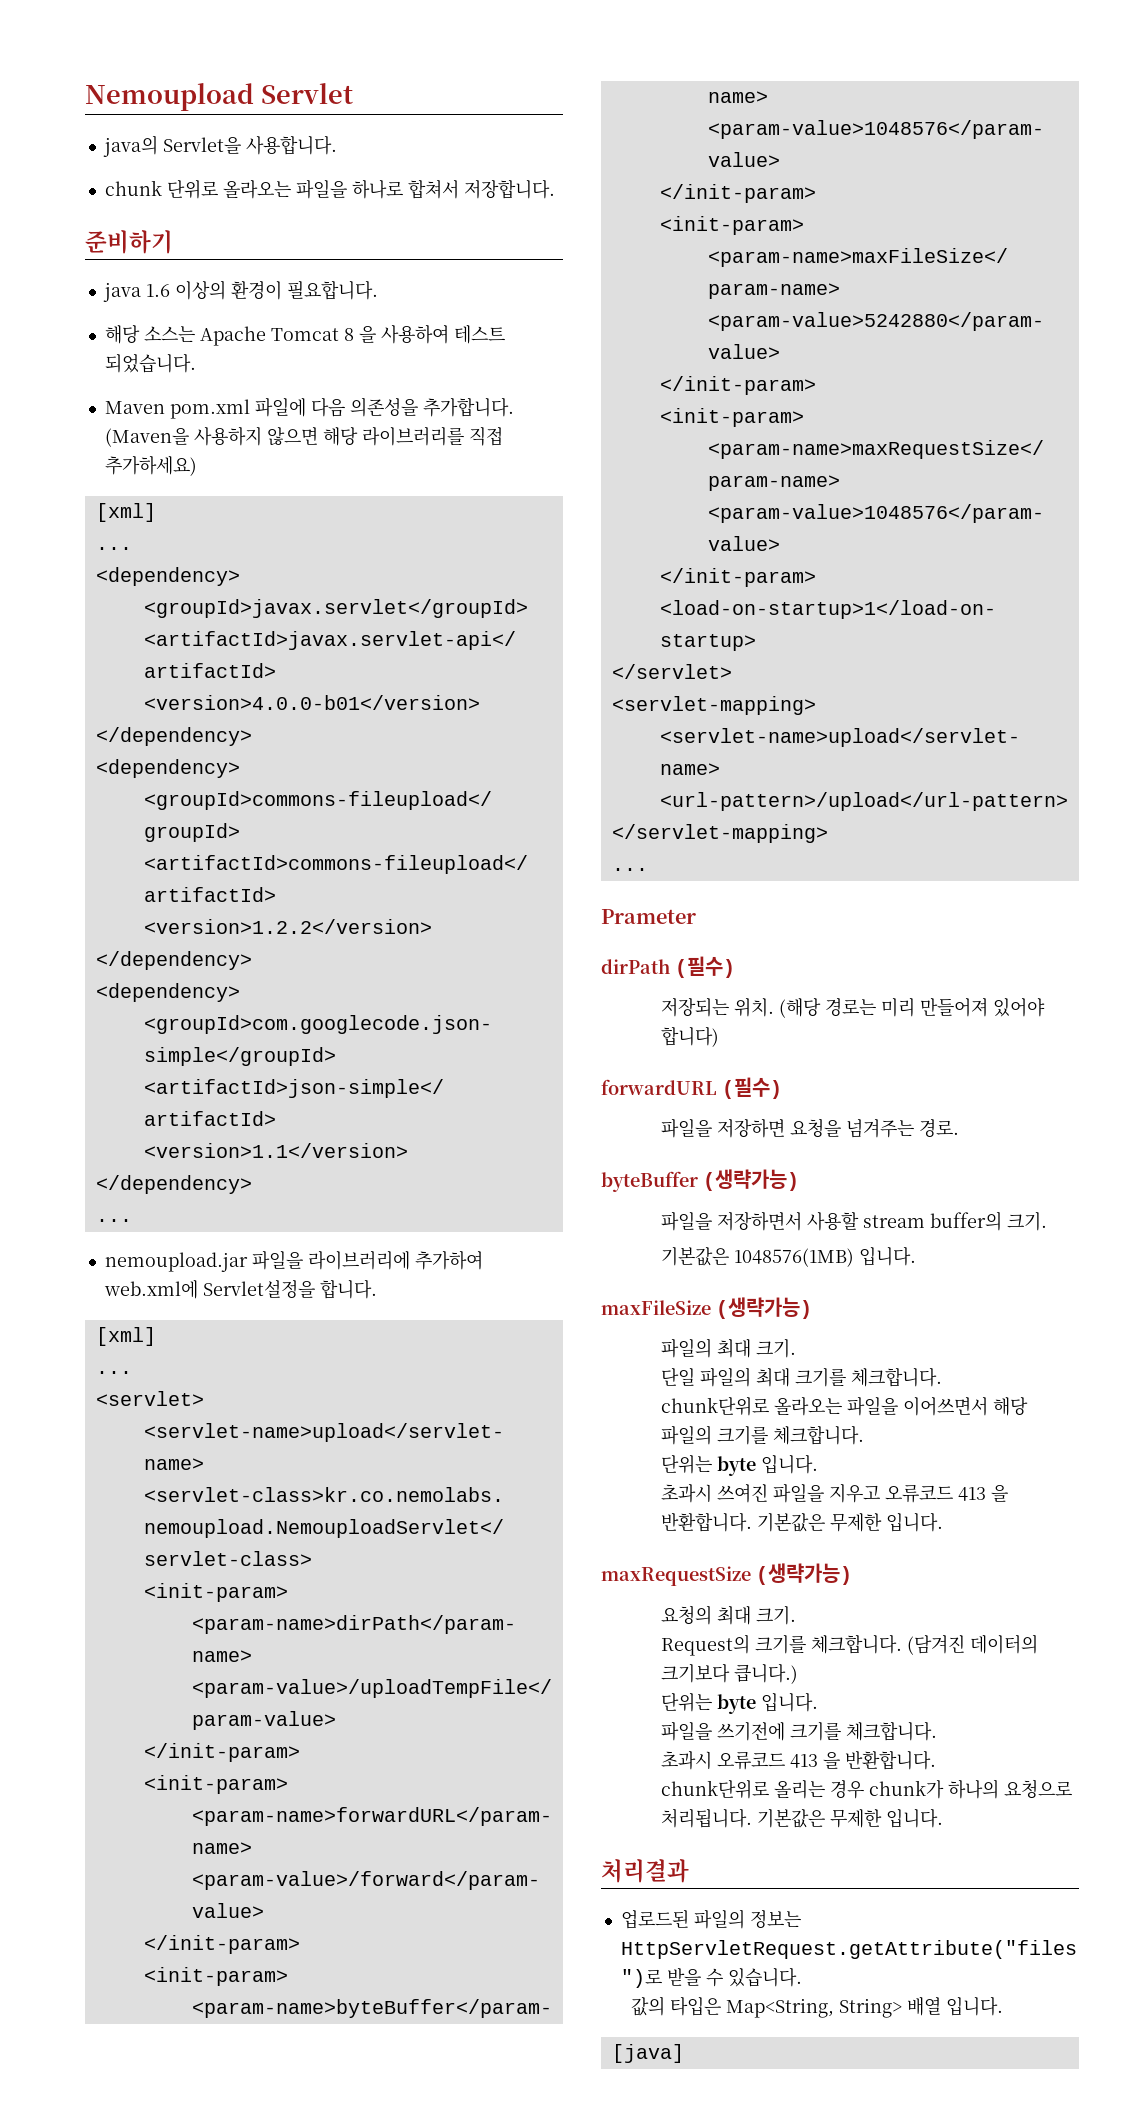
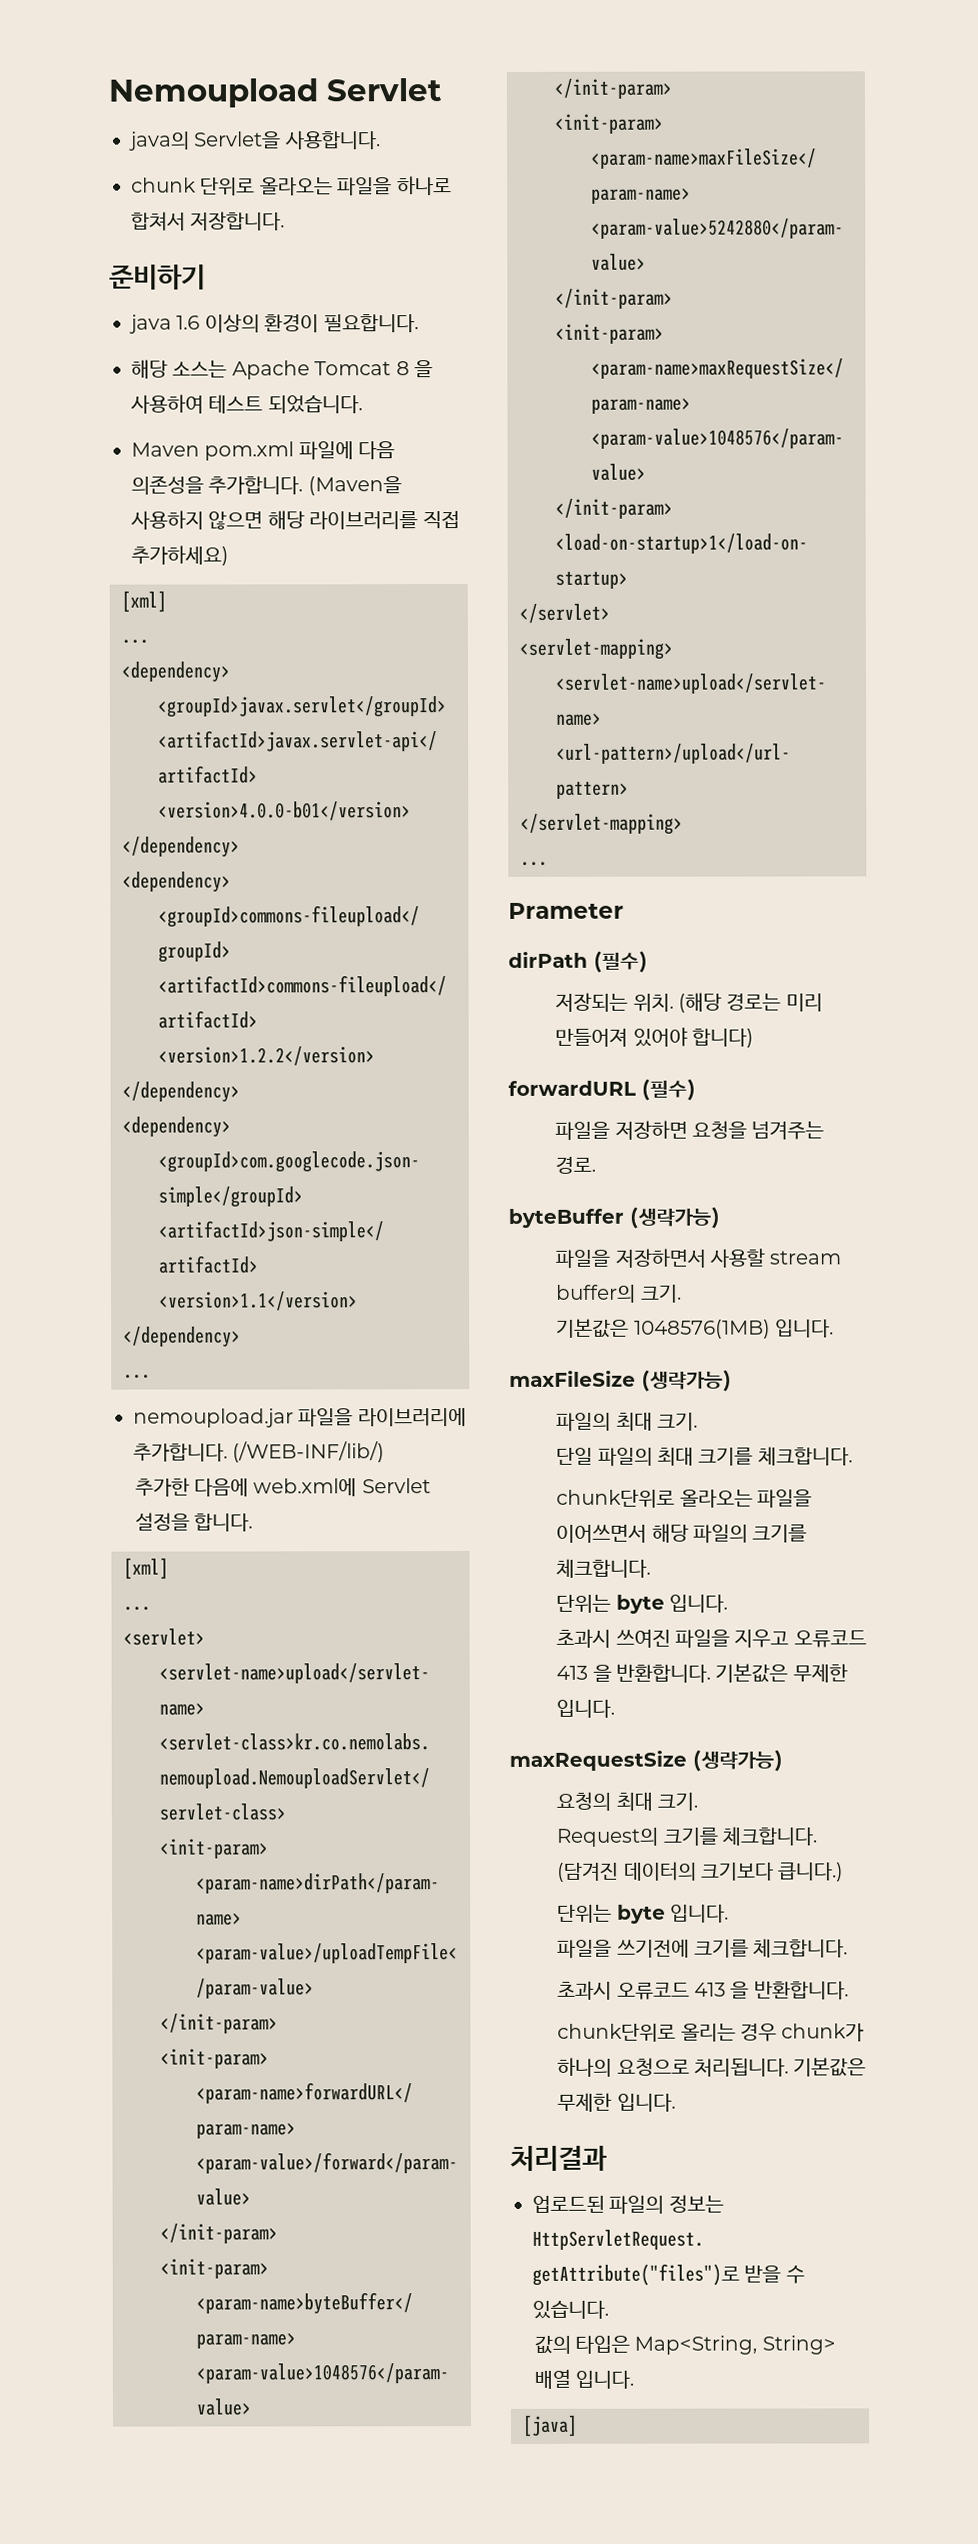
[414,1251,483,1270] [103,1280,315,1299] 추가하여 web.xml에 Servlet설정을 -> [133,1441,386,1463] [134,1477,431,1497] [134,1512,190,1531] 추가합니다. (/WEB-INF/lib/) // 추가한 다음에 web.xml에 Servlet 설정을

